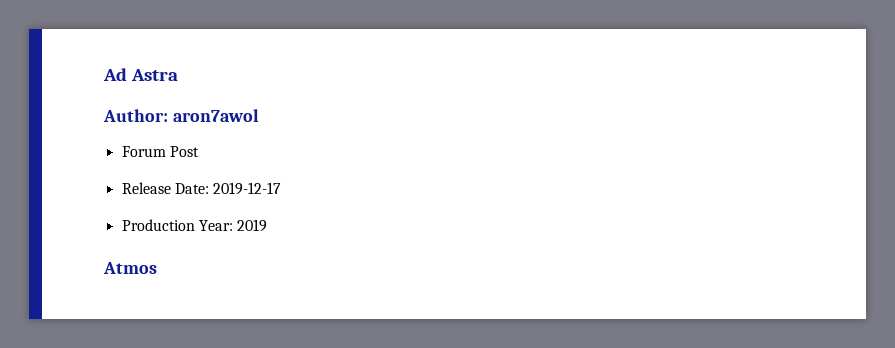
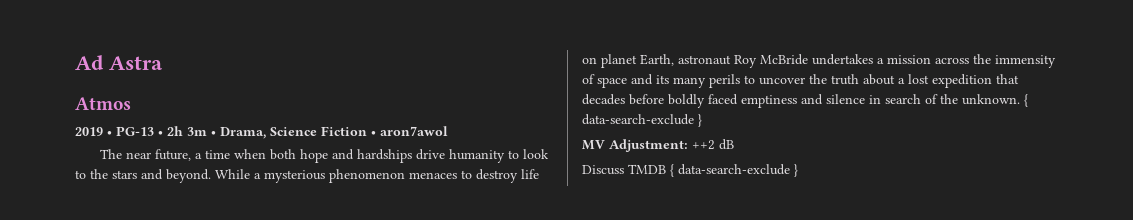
[103,109,259,122] [121,146,199,157] [121,182,282,195] [121,219,268,232] [103,262,157,274] Author: aron7awol // Forum Post // Release Date: 2019-12-17 // Production Year: 2019 // Atmos -> [75,97,131,110] [75,126,448,139] [99,149,549,163] [75,169,539,183] [582,54,1056,68] [582,74,1019,88] [582,94,1028,108] [582,114,702,127] [582,139,734,152] [582,164,798,177] Atmos // 2019 • PG-13 • 2h 3m • Drama, Science Fiction • aron7awol // The near future, a time when both hope and hardships drive humanity to look to the stars and beyond. While a mysterious phenomenon menaces to destroy life on planet Earth, astronaut Roy McBride undertakes a mission across the immensity of space and its many perils to uncover the truth about a lost expedition that decades before boldly faced emptiness and silence in search of the unknown. { data-search-exclude } // MV Adjustment: ++2 dB // Discuss TMDB { data-search-exclude }

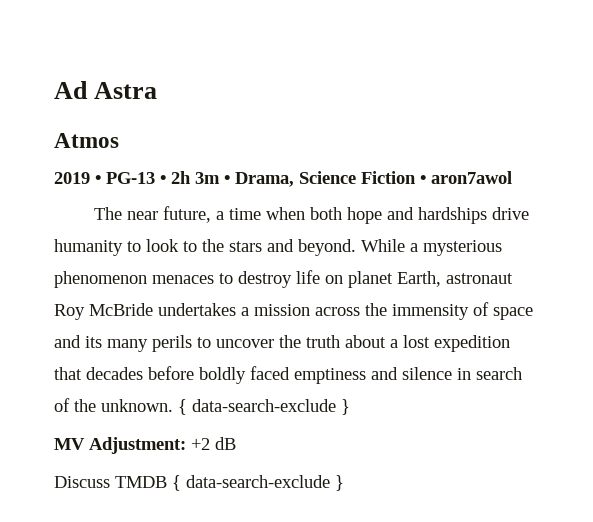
[692,140,715,150] ++2 -> [191,438,210,450] +2

